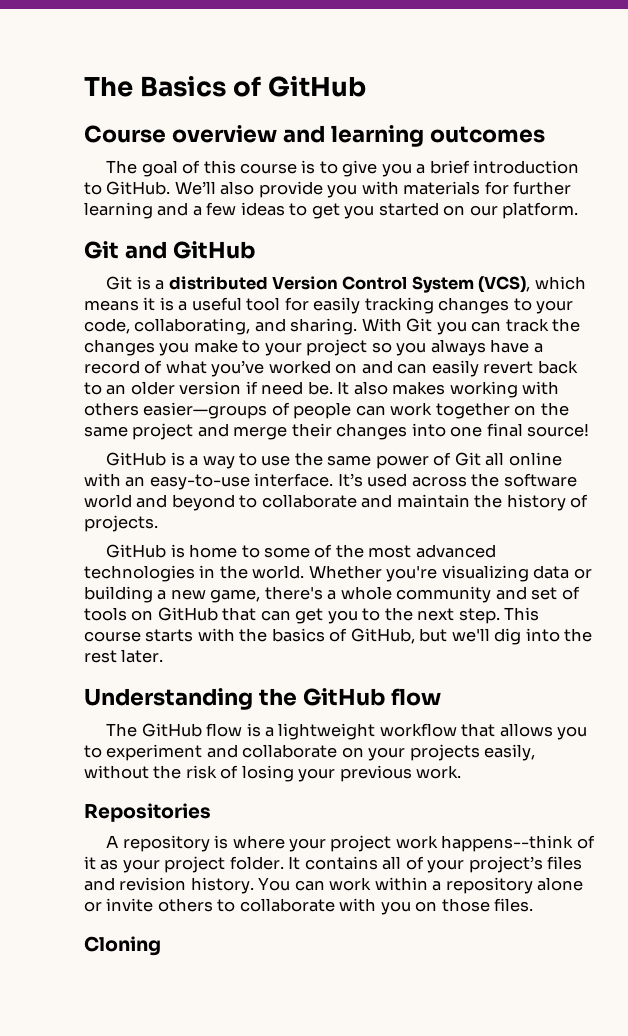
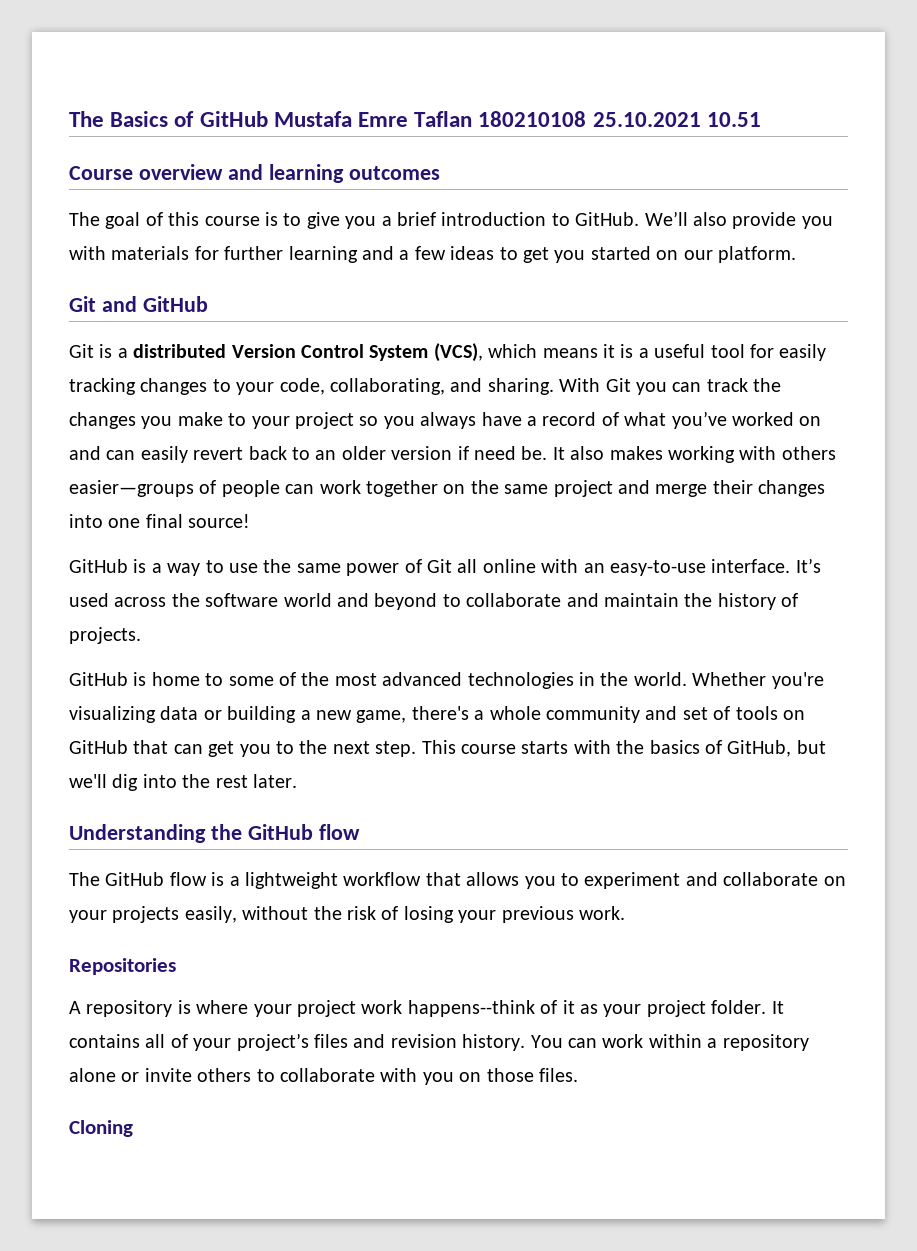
(367, 86) none -> [273,111,761,127] Mustafa Emre Taflan 180210108 25.10.2021 10.51

